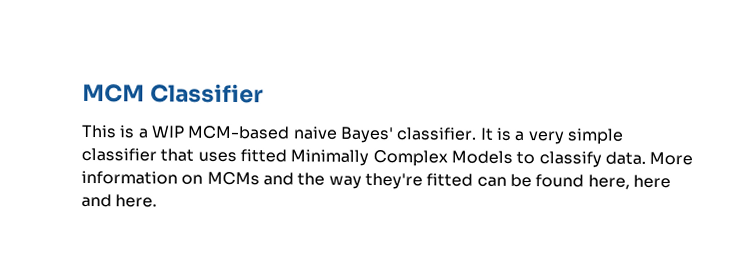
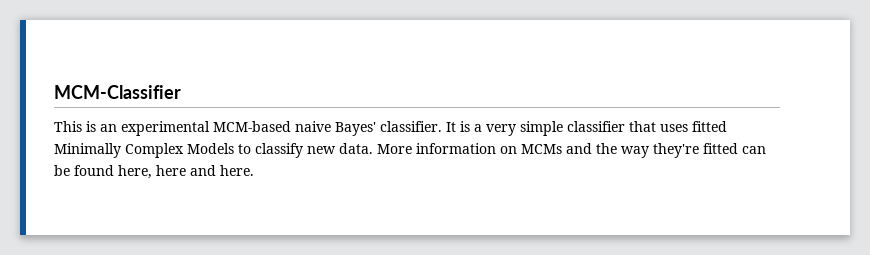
[82,83,265,104] MCM Classifier -> [54,85,181,99] MCM-Classifier
[137,125,185,139] a WIP -> [100,121,210,136] an experimental
(602, 159) none -> [307,146,336,154] new

